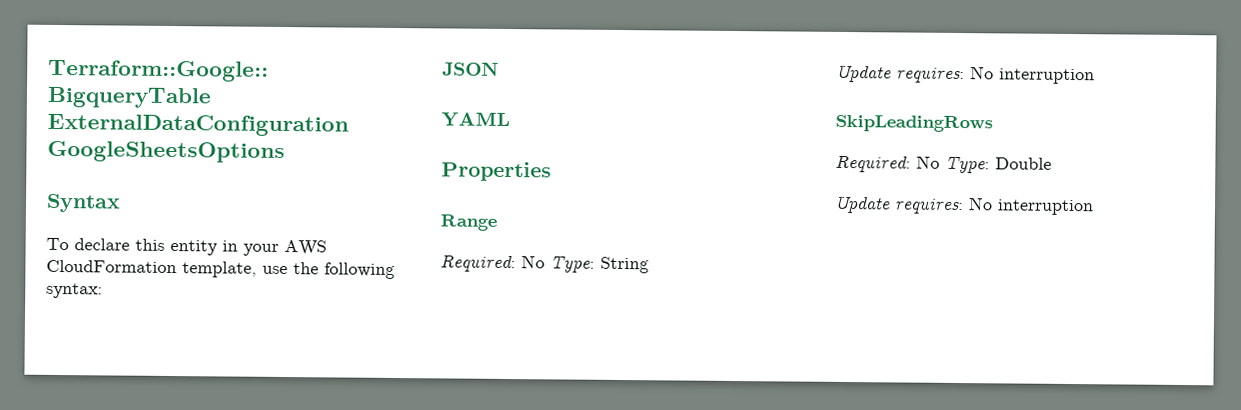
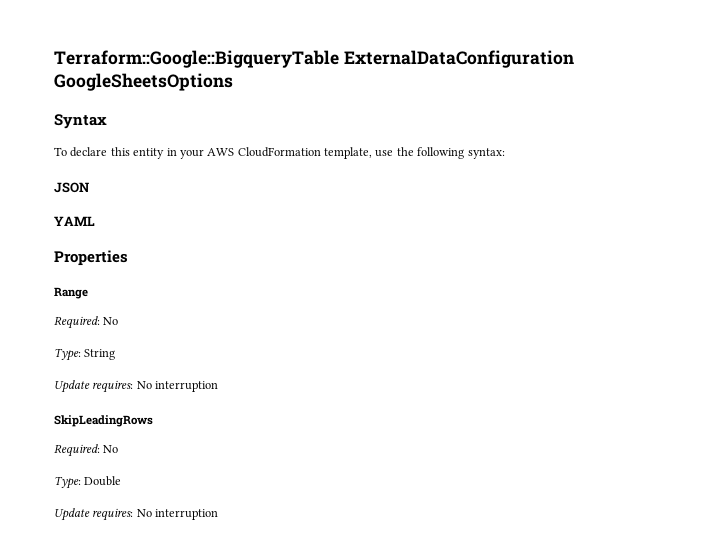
(545, 262) none -> (119, 321) //
(940, 162) none -> (119, 449) //

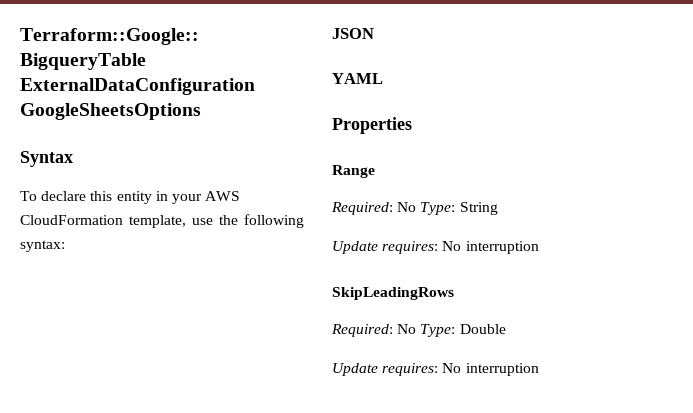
(119, 321) // -> (417, 207) none
(119, 449) // -> (417, 329) none

